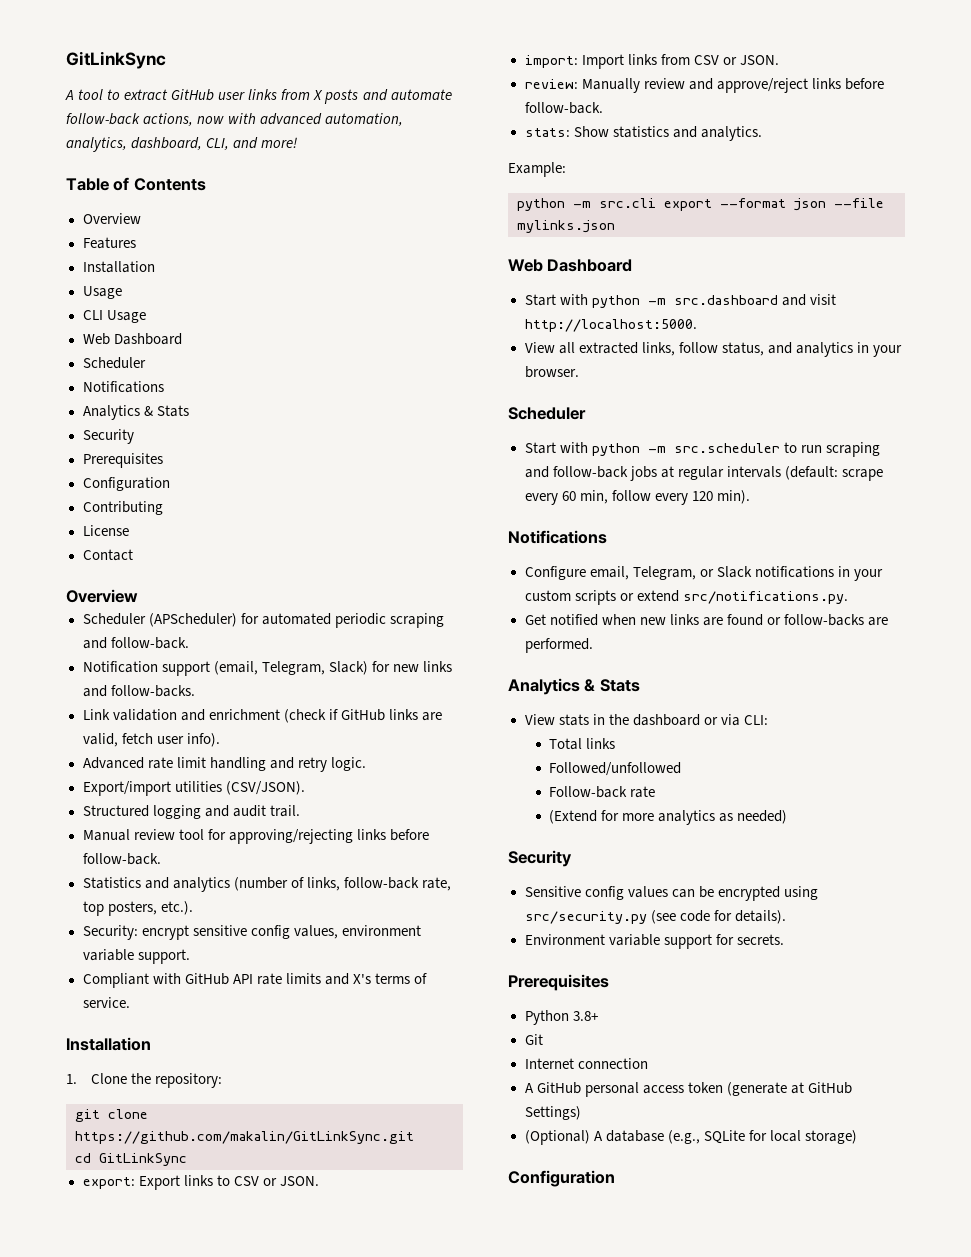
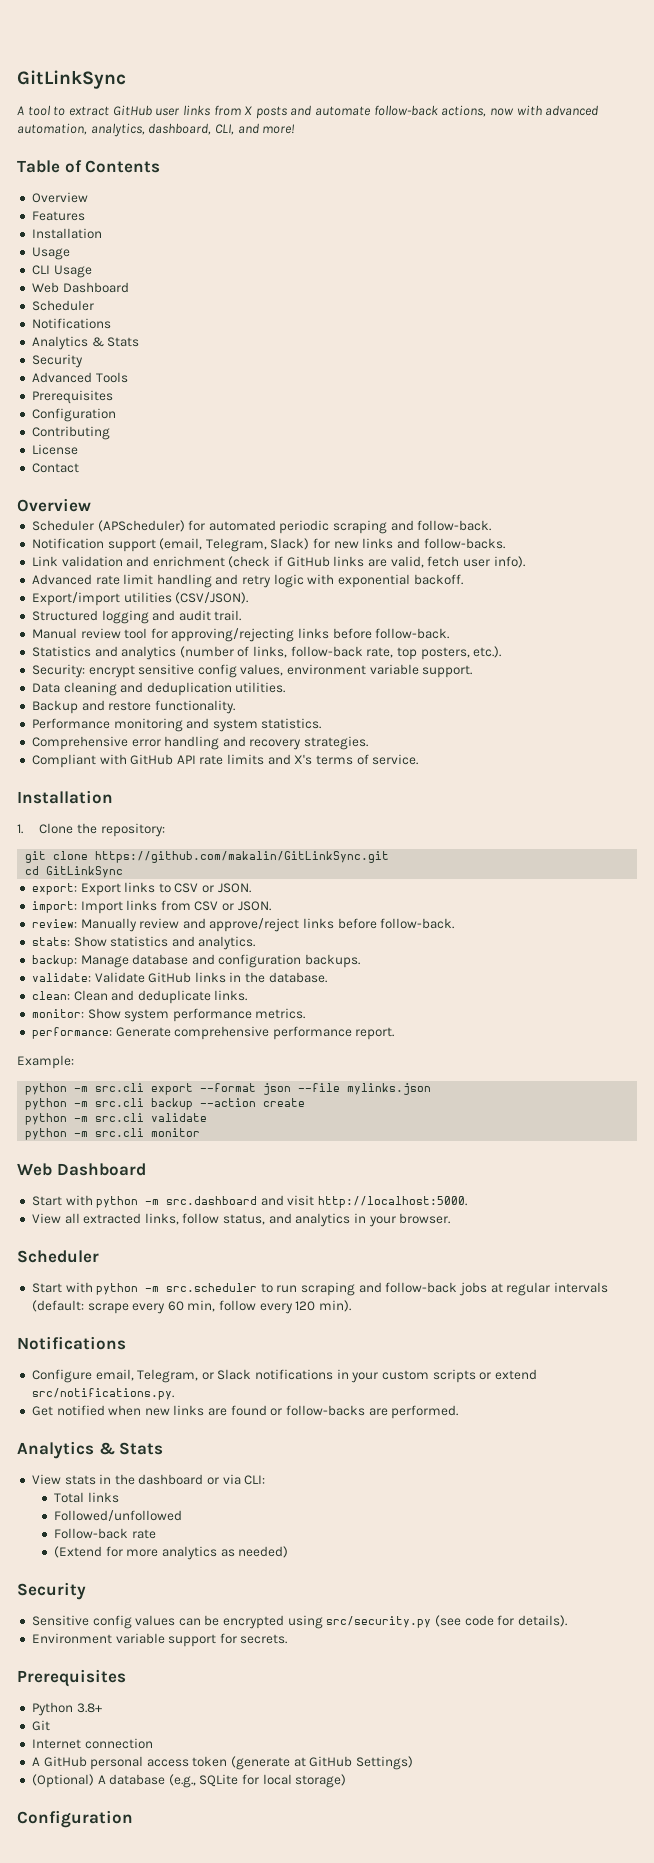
(134, 436) none -> [31,372,128,383] // Advanced Tools
[330,757,366,771] logic. -> [273,574,463,588] logic with exponential backoff.
(190, 956) none -> [31,682,286,696] [31,700,235,714] [31,718,322,732] [31,736,369,750] // Data cleaning and deduplication utilities. // Backup and restore functionality. // Performance monitoring and system statistics. // Comprehensive error handling and recovery strategies.
(762, 133) none -> [31,954,361,968] [31,972,327,983] [31,990,248,1004] [31,1008,306,1022] [31,1026,395,1040] // backup: Manage database and configuration backups. // validate: Validate GitHub links in the database. // clean: Clean and deduplicate links. // monitor: Show system performance metrics. // performance: Generate comprehensive performance report.
(615, 226) none -> [25,1098,306,1110] [25,1113,208,1125] [25,1128,201,1140] // python -m src.cli backup --action create // python -m src.cli validate // python -m src.cli monitor

